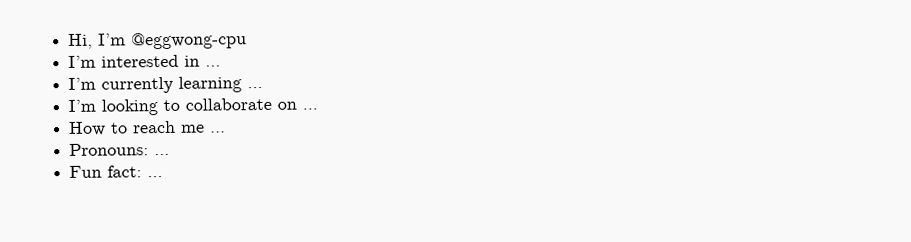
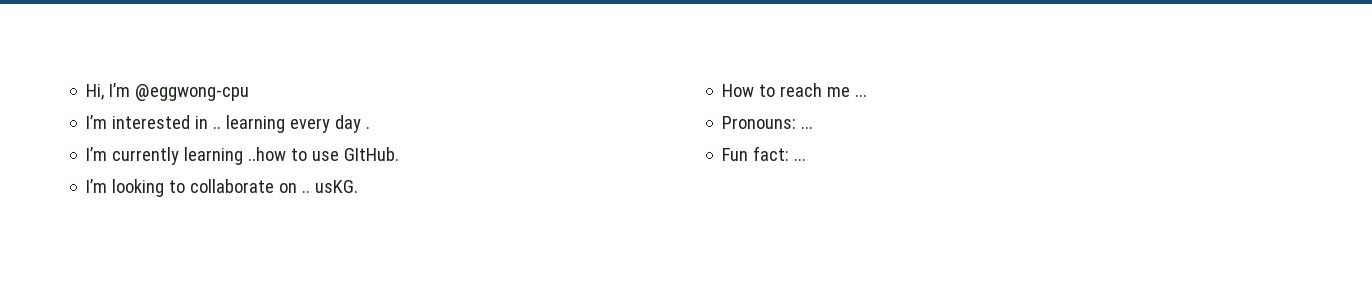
[205,65,222,67] ... -> [213,115,371,133] .. learning every day .
[247,86,264,89] ... -> [248,147,400,161] ..how to use GItHub.
[302,108,319,110] ... -> [302,180,359,193] .. usKG.

